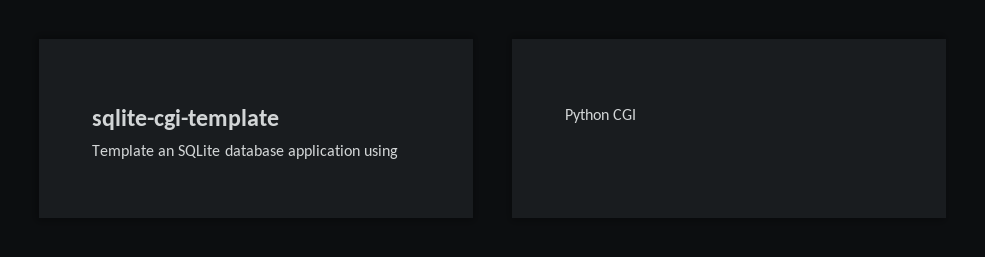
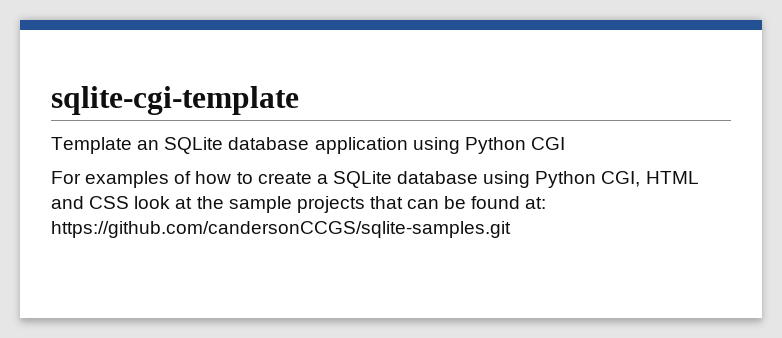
(637, 114) none -> [51,171,699,188] [51,196,547,213] [51,221,511,238] // For examples of how to create a SQLite database using Python CGI, HTML and CSS look at the sample projects that can be found at: https://github.com/candersonCCGS/sqlite-samples.git

